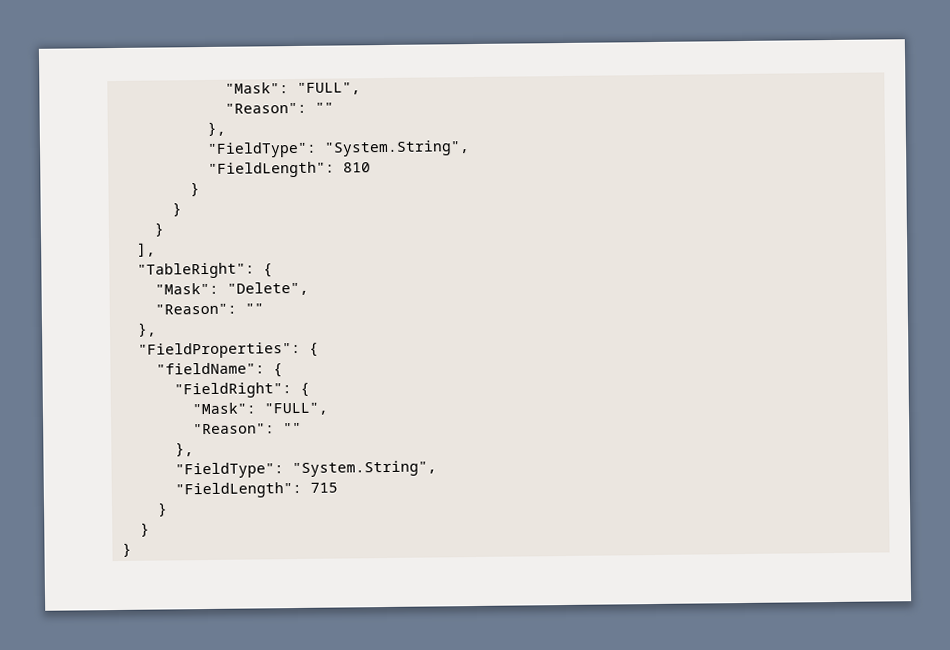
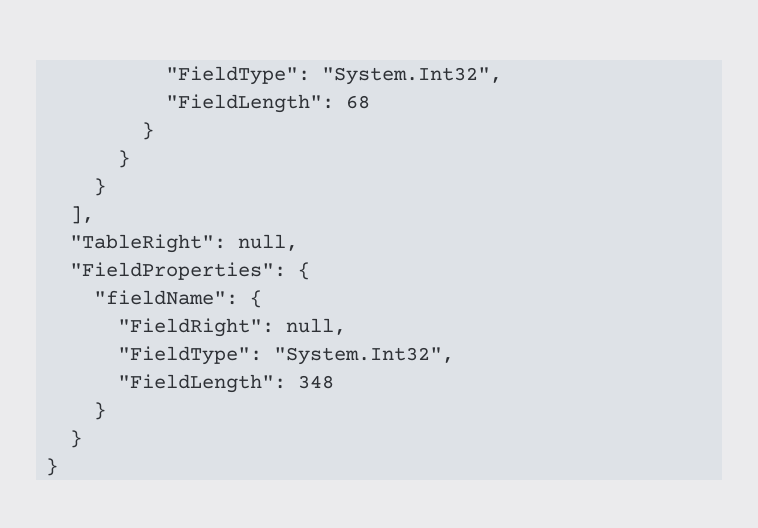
[224,82,361,95] [224,102,334,114] [206,121,226,136] [206,140,470,158] [207,161,371,178] "Mask": "FULL", // "Reason": "" // }, // "FieldType": "System.String", // "FieldLength": 810 -> [165,66,502,85] [165,94,370,113] "FieldType": "System.Int32", // "FieldLength": 68
[262,263,273,278] [154,281,309,296] [154,303,264,315] [136,322,157,337] { // "Mask": "Delete", // "Reason": "" // }, -> [237,234,298,251] null,
[299,382,310,397] [191,402,328,416] [192,422,302,435] [174,442,194,457] [174,460,437,479] [174,481,338,499] { // "Mask": "FULL", // "Reason": "" // }, // "FieldType": "System.String", // "FieldLength": 715 -> [285,318,346,335] [117,346,454,365] [117,374,334,393] null, // "FieldType": "System.Int32", // "FieldLength": 348

